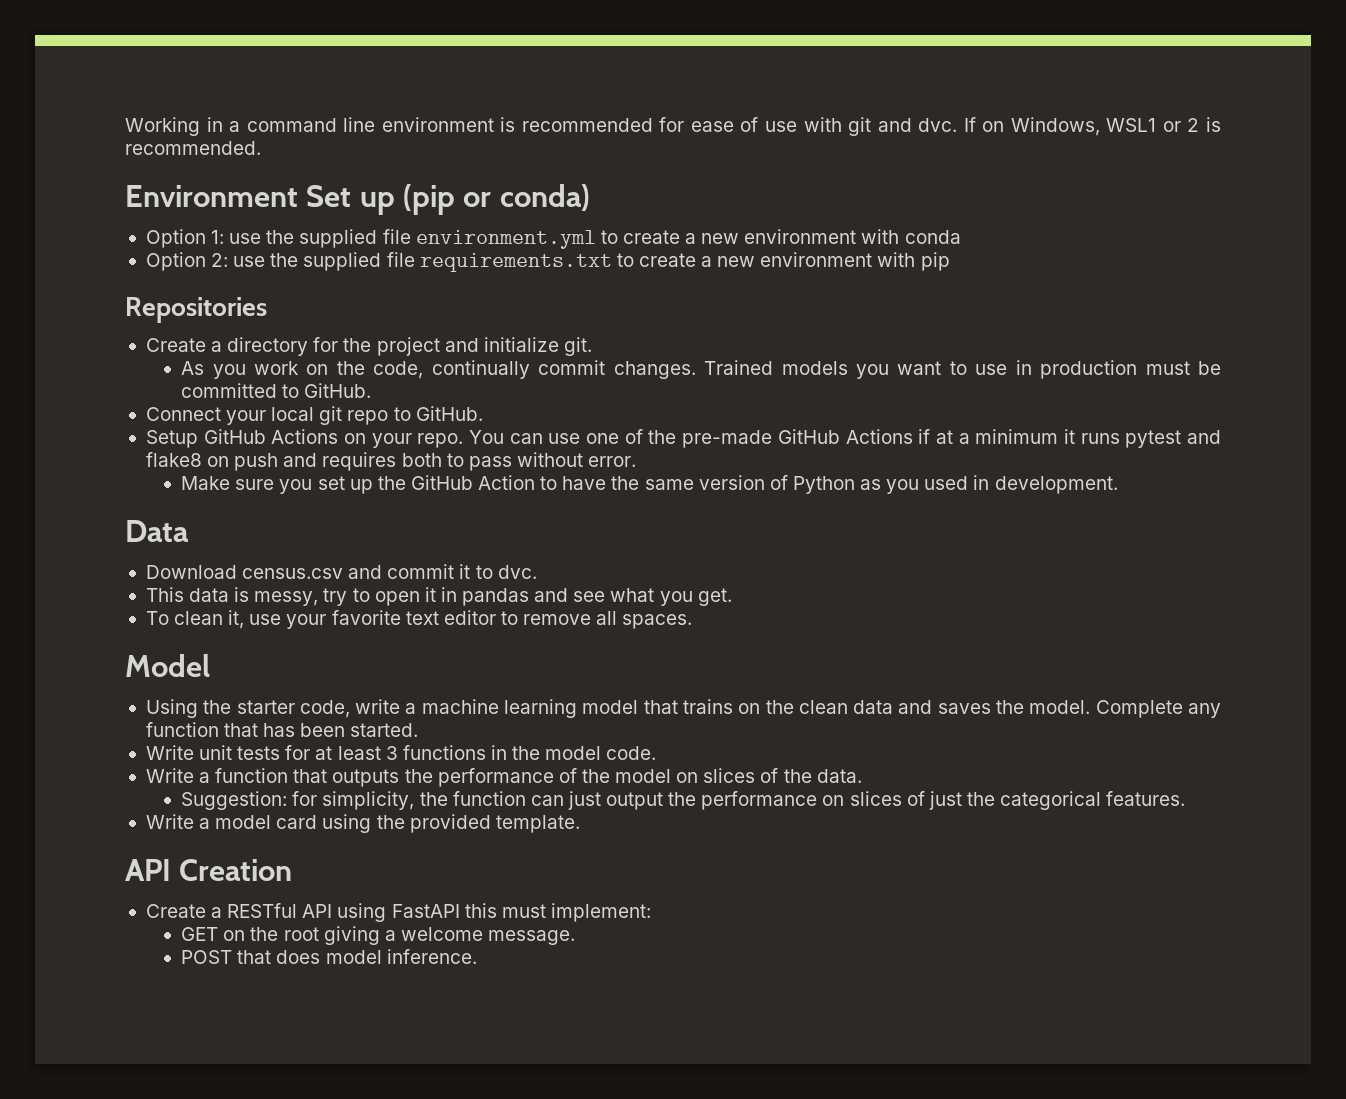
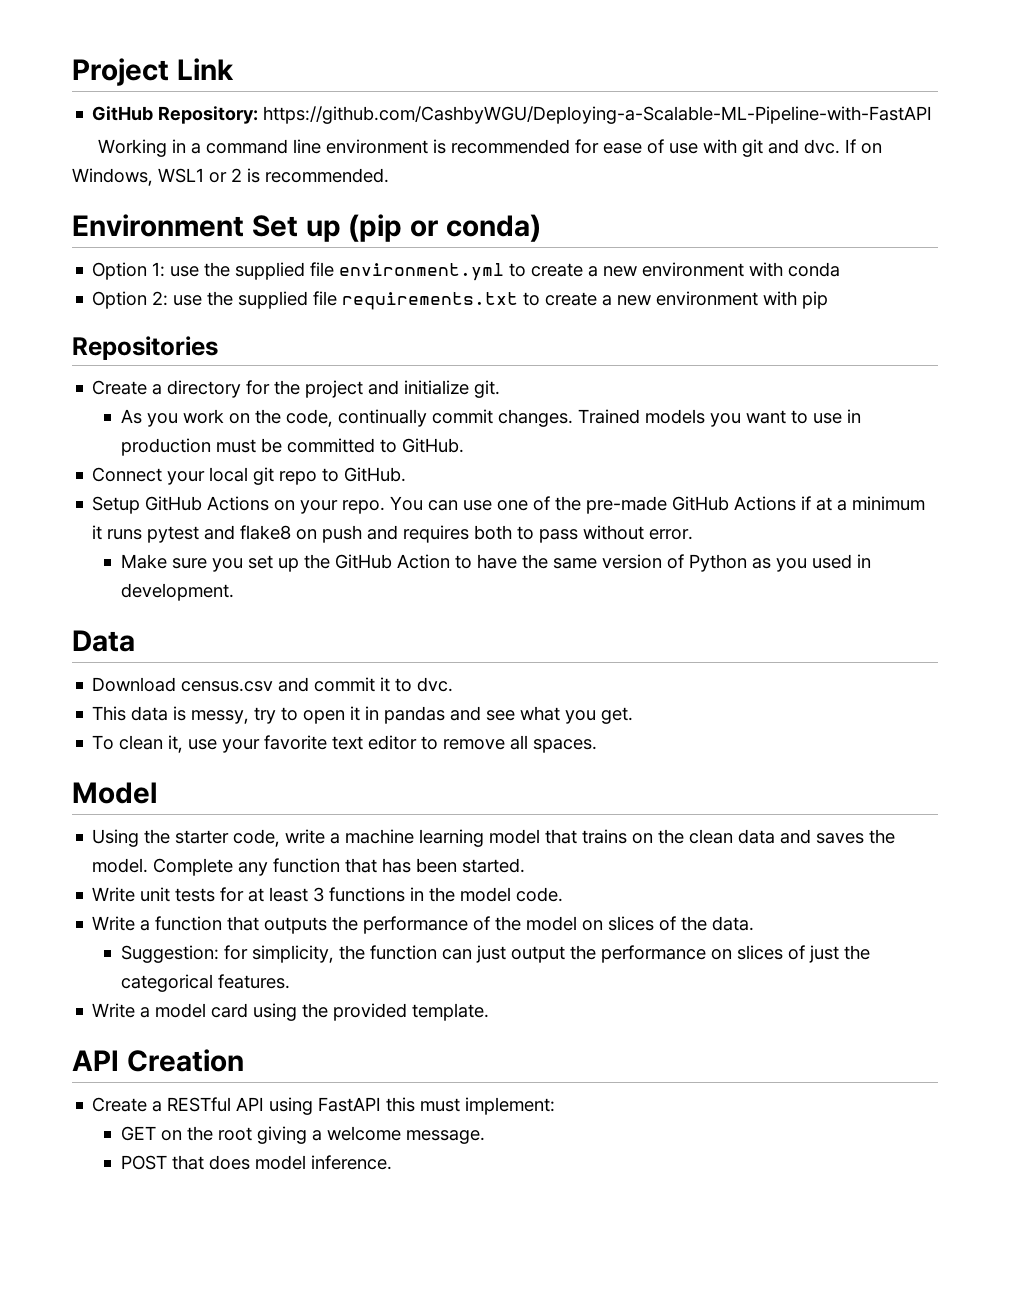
(125, 126) none -> [72,58,234,86] [92,106,933,124] Project Link // GitHub Repository: https://github.com/CashbyWGU/Deploying-a-Scalable-ML-Pipeline-with-FastAPI //

